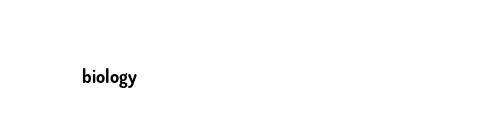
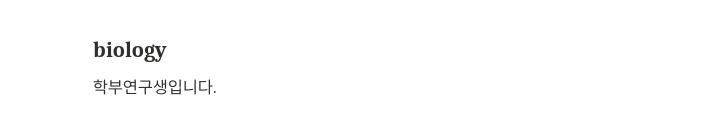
(137, 78) none -> [93,79,217,95] // 학부연구생입니다.

